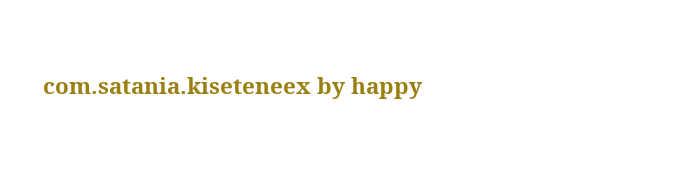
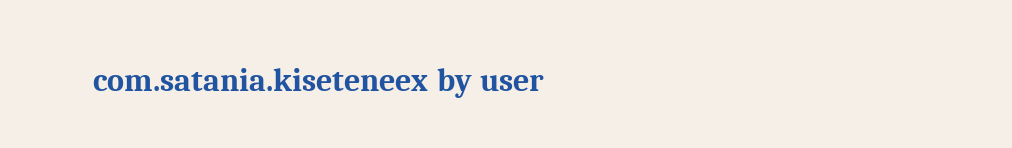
[351,77,424,99] happy -> [480,74,545,91] user

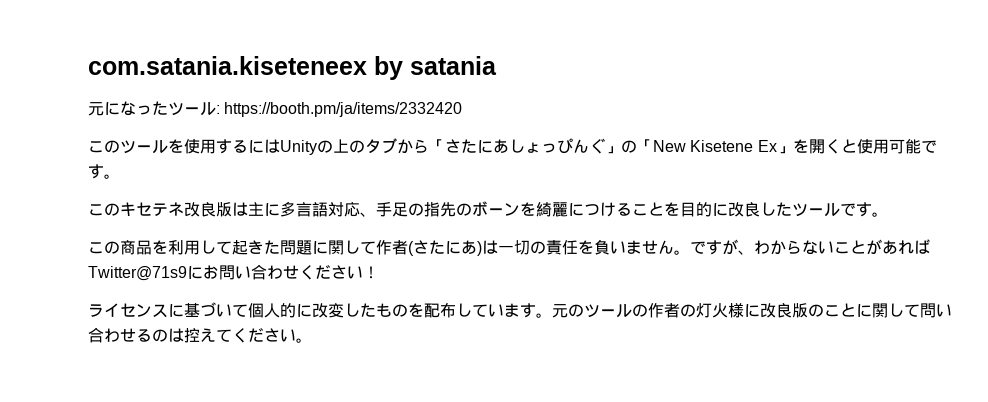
[480,74,545,91] user -> [410,56,497,75] [88,101,463,117] [88,138,937,155] [88,164,120,179] [88,201,888,217] [88,239,930,256] [88,264,379,281] [88,302,952,318] [88,327,312,343] satania // 元になったツール: https://booth.pm/ja/items/2332420 // このツールを使用するにはUnityの上のタブから「さたにあしょっぴんぐ」の「New Kisetene Ex」を開くと使用可能です。 // このキセテネ改良版は主に多言語対応、手足の指先のボーンを綺麗につけることを目的に改良したツールです。 // この商品を利用して起きた問題に関して作者(さたにあ)は一切の責任を負いません。ですが、わからないことがあればTwitter@71s9にお問い合わせください！ // ライセンスに基づいて個人的に改変したものを配布しています。元のツールの作者の灯火様に改良版のことに関して問い合わせるのは控えてください。

